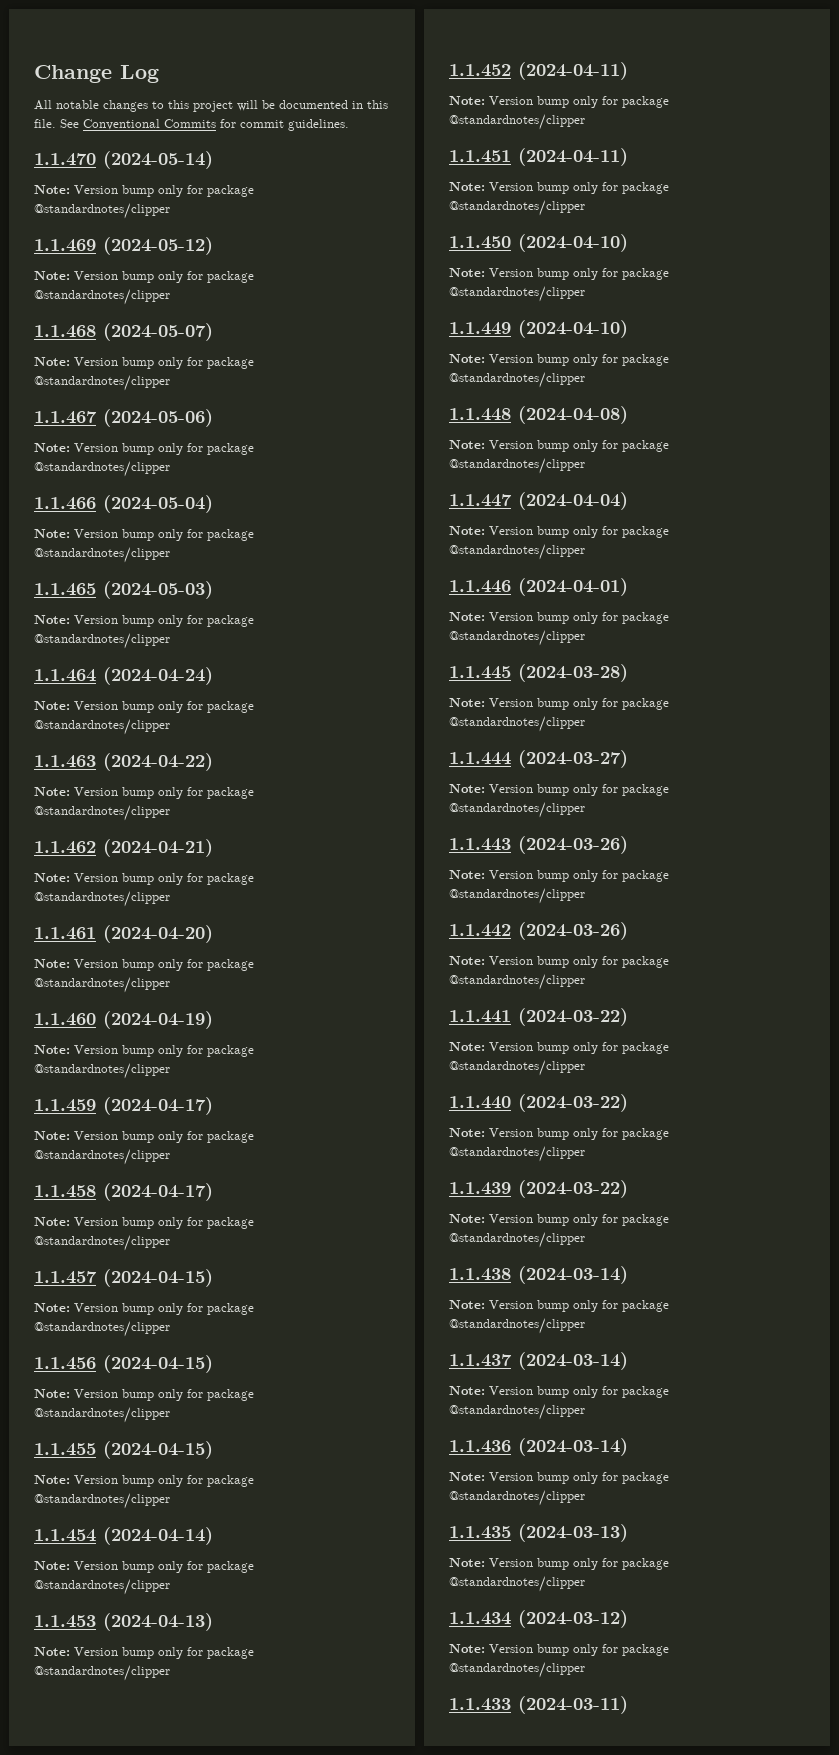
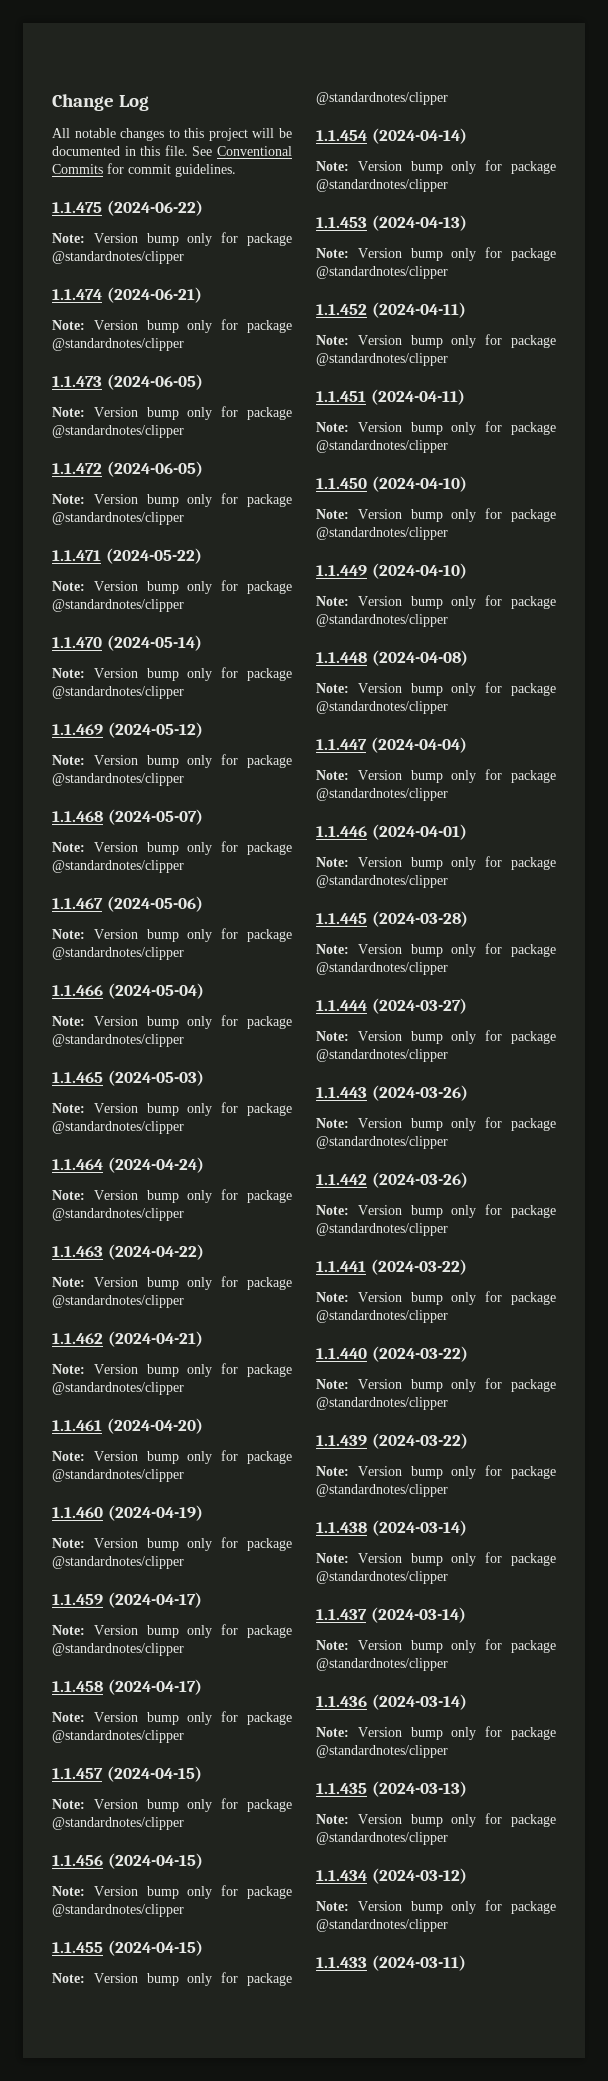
(349, 125) none -> [52,200,203,216] [52,232,292,246] [52,251,184,264] [52,287,202,303] [52,319,292,333] [52,338,184,351] [52,374,203,390] [52,406,292,420] [52,425,184,438] [52,461,203,477] [52,493,292,507] [52,512,184,525] [52,548,202,564] [52,580,292,594] [52,599,184,612] // 1.1.475 (2024-06-22) // Note: Version bump only for package @standardnotes/clipper // 1.1.474 (2024-06-21) // Note: Version bump only for package @standardnotes/clipper // 1.1.473 (2024-06-05) // Note: Version bump only for package @standardnotes/clipper // 1.1.472 (2024-06-05) // Note: Version bump only for package @standardnotes/clipper // 1.1.471 (2024-05-22) // Note: Version bump only for package @standardnotes/clipper

